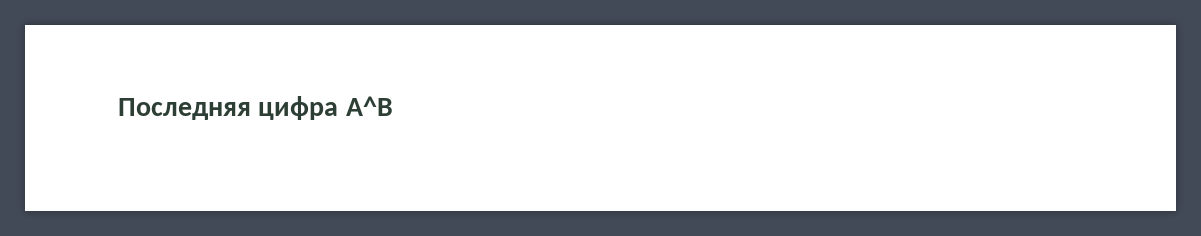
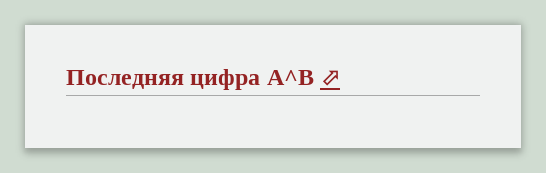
(393, 106) none -> [320,70,341,86] ⬀

